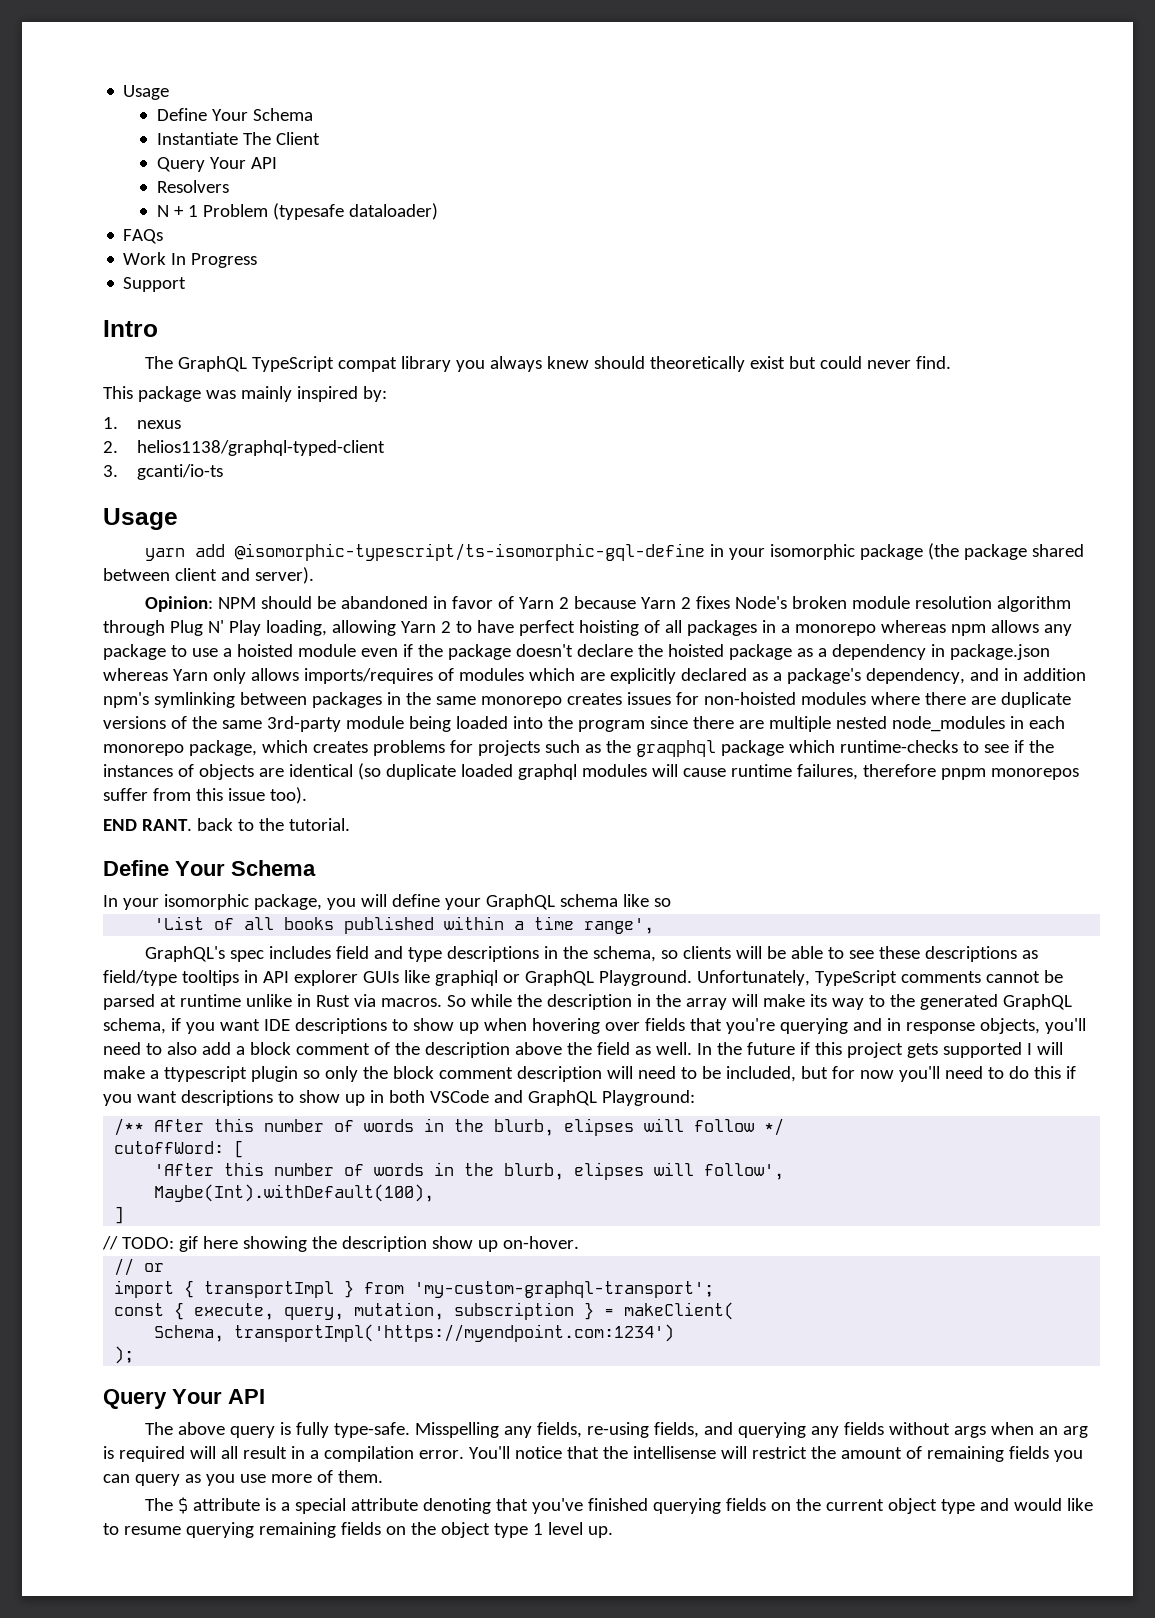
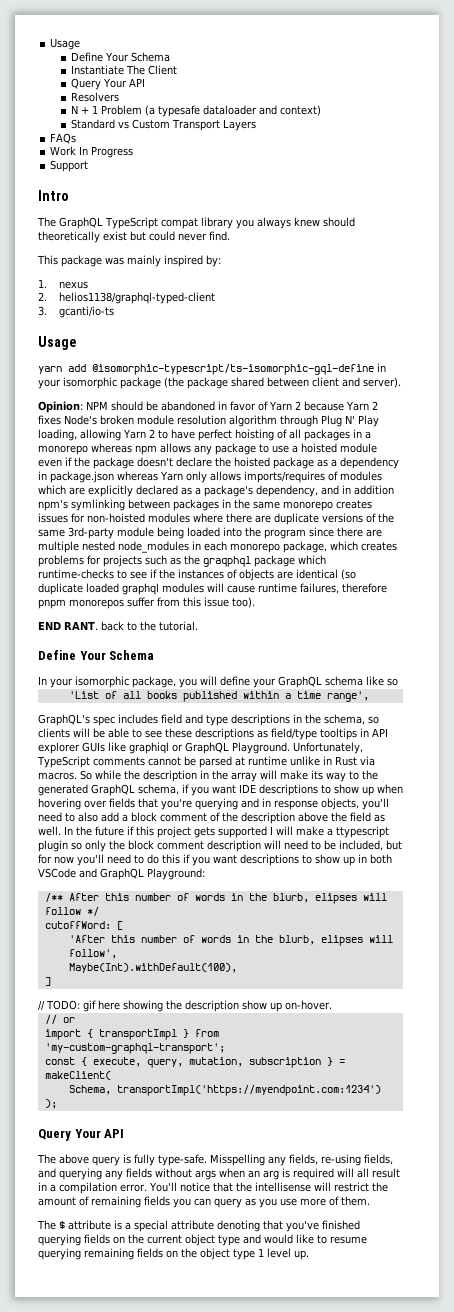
[273,203,439,220] (typesafe dataloader) -> [144,105,321,117] [70,119,256,131] (a typesafe dataloader and context) // Standard vs Custom Transport Layers

